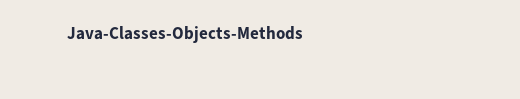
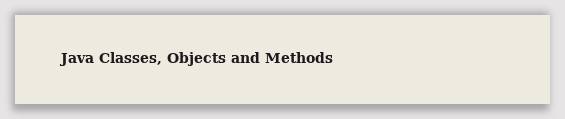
[67,26,303,43] Java-Classes-Objects-Methods -> [59,52,333,66] Java Classes, Objects and Methods

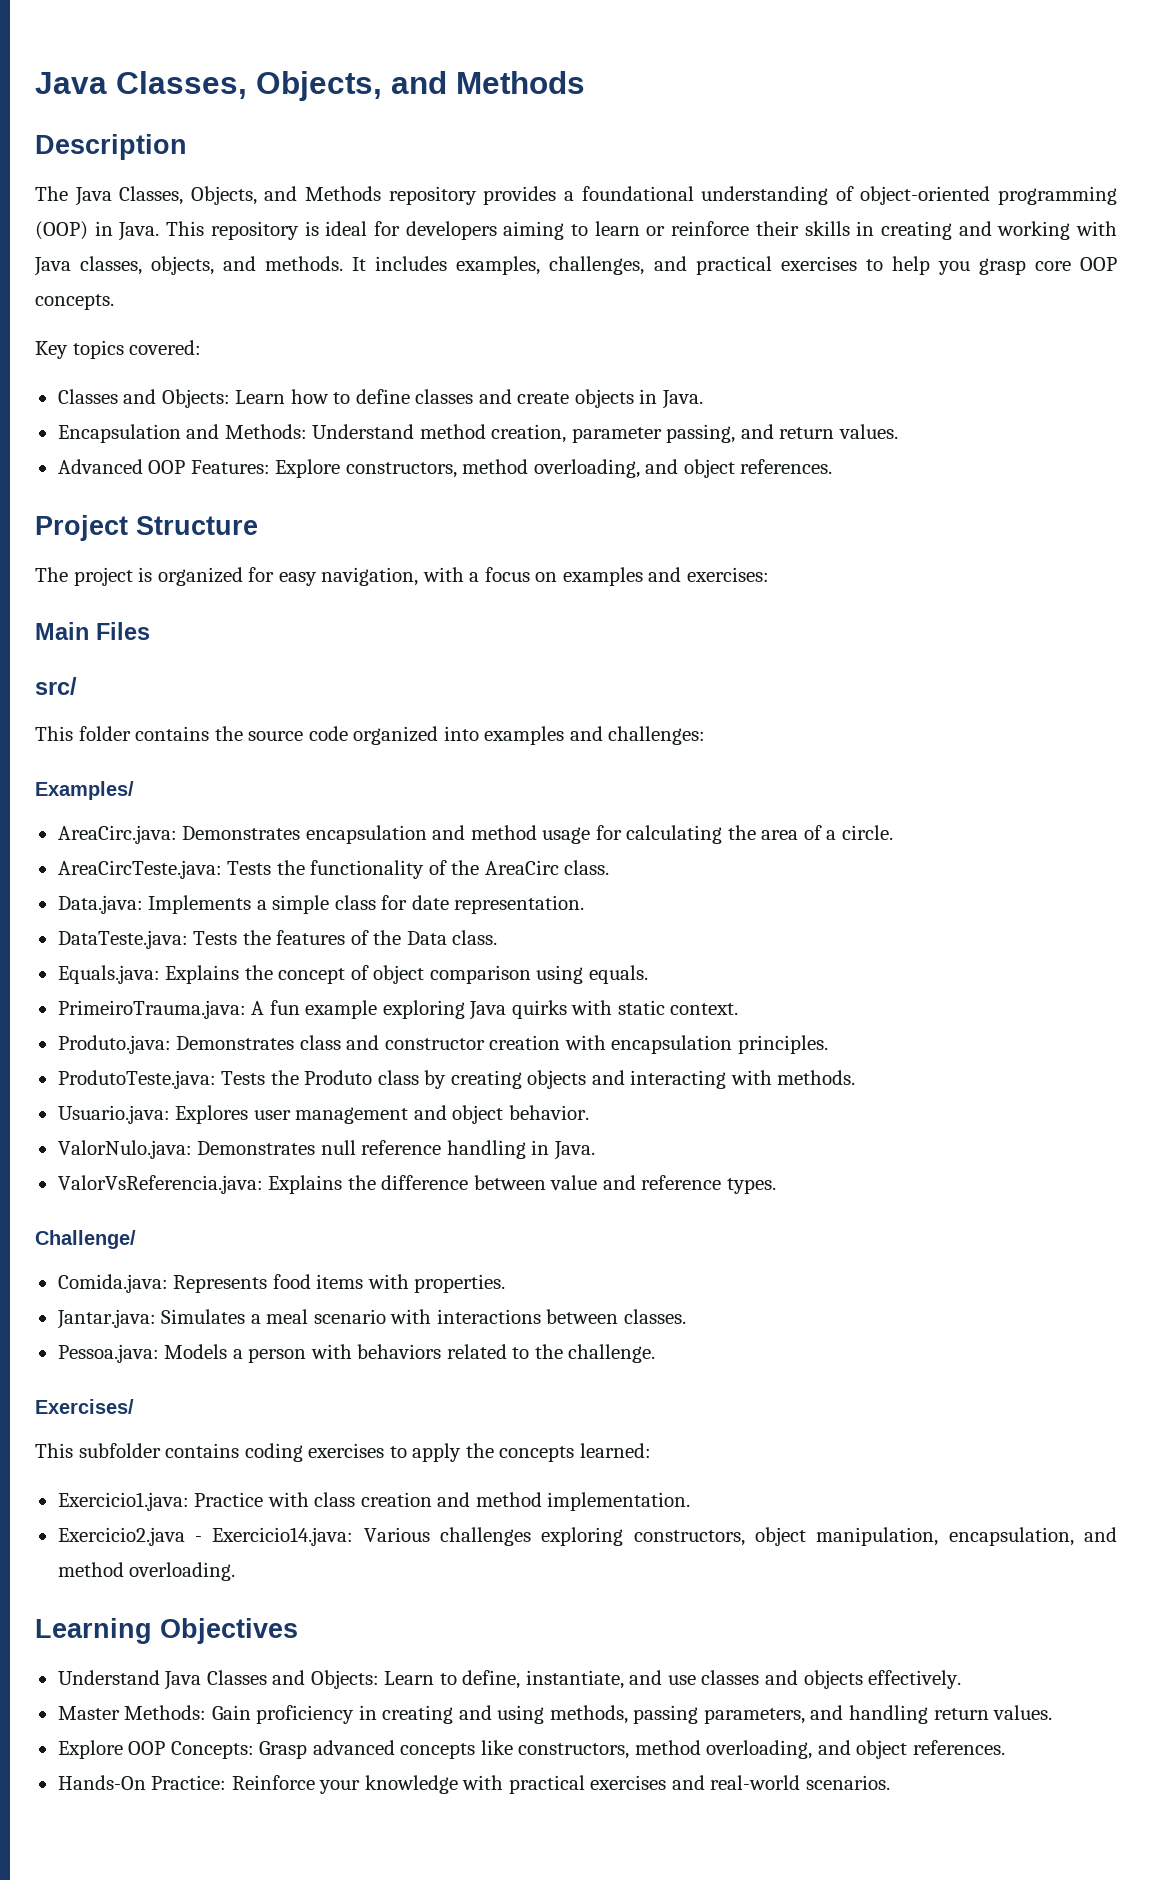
[59,52,333,66] Java Classes, Objects and Methods -> [35,71,585,101] [35,134,187,160] [35,186,1118,206] [35,221,1118,241] [34,256,1118,276] [35,294,114,310] [35,340,202,359] [57,389,703,409] [57,424,898,443] [57,459,833,478] [35,515,258,541] [35,567,769,586] [35,622,150,640] [35,677,77,695] [35,726,706,745] [35,781,134,800] [57,825,893,844] [57,860,610,879] [57,895,585,914] [57,930,498,949] [57,965,648,984] [57,1000,739,1020] [57,1035,828,1054] [57,1070,856,1089] [57,1105,589,1124] [57,1140,595,1160] [57,1175,776,1194] [35,1230,136,1249] [57,1274,506,1293] [56,1309,686,1329] [57,1344,656,1363] [35,1399,134,1414] [35,1443,651,1462] [57,1492,691,1511] [57,1527,1118,1546] [57,1562,236,1581] [35,1618,298,1644] [57,1670,962,1690] [57,1705,1053,1724] [57,1740,1005,1759] [57,1775,890,1794] Java Classes, Objects, and Methods // Description // The Java Classes, Objects, and Methods repository provides a foundational understanding of object-oriented programming (OOP) in Java. This repository is ideal for developers aiming to learn or reinforce their skills in creating and working with Java classes, objects, and methods. It includes examples, challenges, and practical exercises to help you grasp core OOP concepts. // Key topics covered: // Classes and Objects: Learn how to define classes and create objects in Java. // Encapsulation and Methods: Understand method creation, parameter passing, and return values. // Advanced OOP Features: Explore constructors, method overloading, and object references. // Project Structure // The project is organized for easy navigation, with a focus on examples and exercises: // Main Files // src/ // This folder contains the source code organized into examples and challenges: // Examples/ // AreaCirc.java: Demonstrates encapsulation and method usage for calculating the area of a circle. // AreaCircTeste.java: Tests the functionality of the AreaCirc class. // Data.java: Implements a simple class for date representation. // DataTeste.java: Tests the features of the Data class. // Equals.java: Explains the concept of object comparison using equals. // PrimeiroTrauma.java: A fun example exploring Java quirks with static context. // Produto.java: Demonstrates class and constructor creation with encapsulation principles. // ProdutoTeste.java: Tests the Produto class by creating objects and interacting with methods. // Usuario.java: Explores user management and object behavior. // ValorNulo.java: Demonstrates null reference handling in Java. // ValorVsReferencia.java: Explains the difference between value and reference types. // Challenge/ // Comida.java: Represents food items with properties. // Jantar.java: Simulates a meal scenario with interactions between classes. // Pessoa.java: Models a person with behaviors related to the challenge. // Exercises/ // This subfolder contains coding exercises to apply the concepts learned: // Exercicio1.java: Practice with class creation and method implementation. // Exercicio2.java - Exercicio14.java: Various challenges exploring constructors, object manipulation, encapsulation, and method overloading. // Learning Objectives // Understand Java Classes and Objects: Learn to define, instantiate, and use classes and objects effectively. // Master Methods: Gain proficiency in creating and using methods, passing parameters, and handling return values. // Explore OOP Concepts: Grasp advanced concepts like constructors, method overloading, and object references. // Hands-On Practice: Reinforce your knowledge with practical exercises and real-world scenarios.

